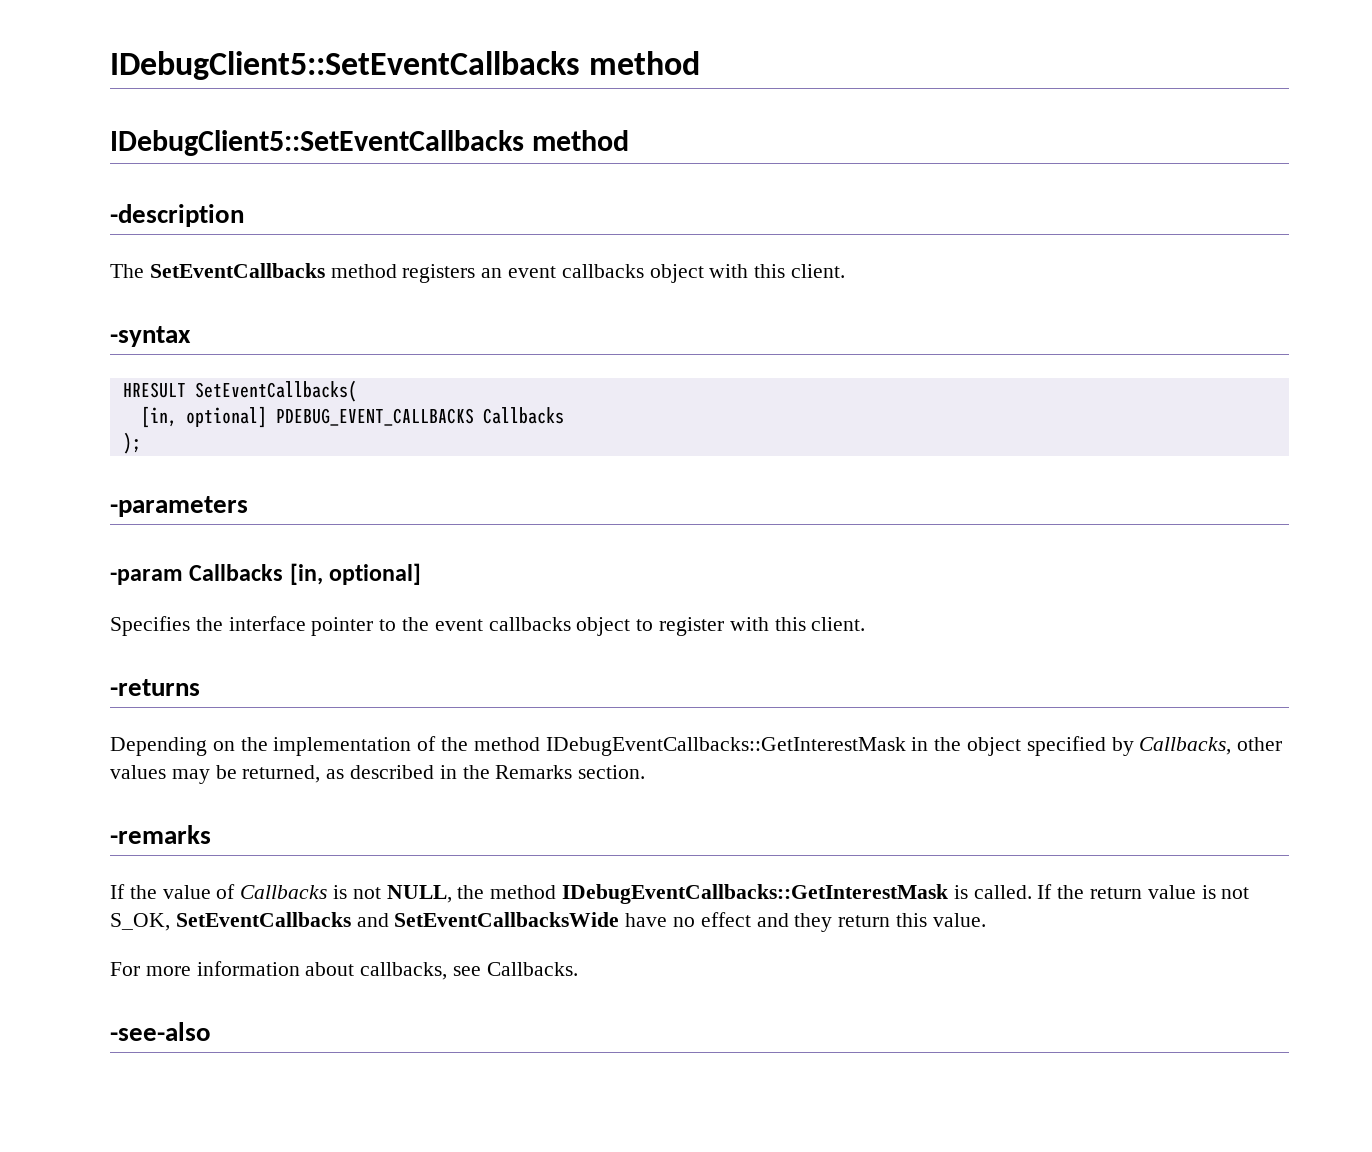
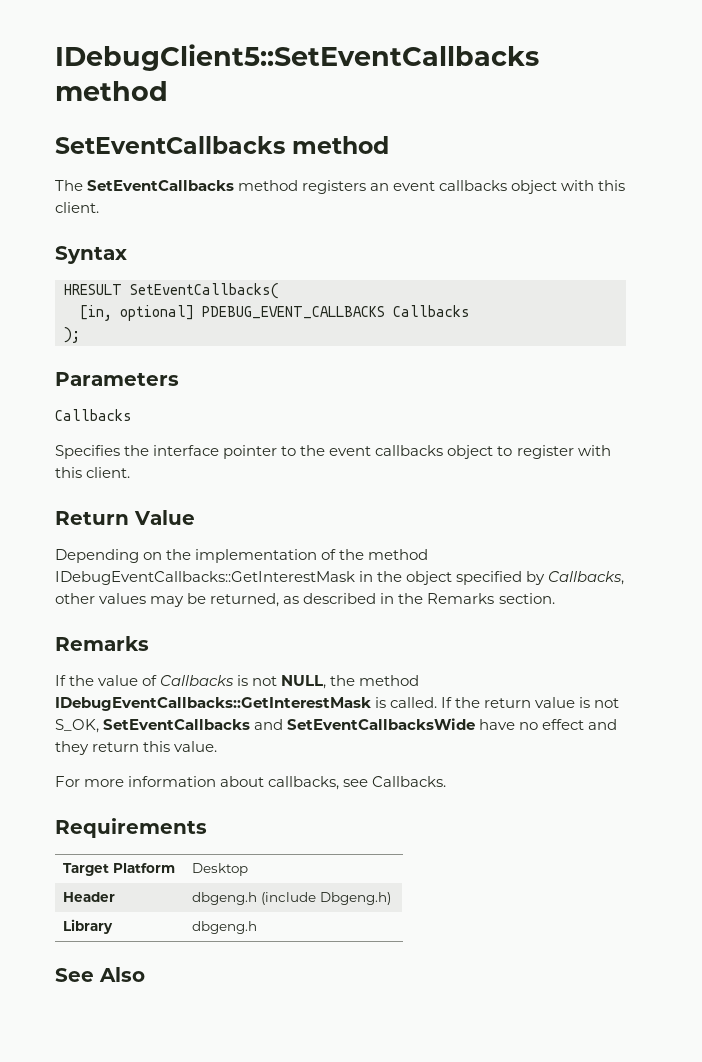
[110,51,701,80] [110,130,630,156] [110,204,244,227] IDebugClient5::SetEventCallbacks method // IDebugClient5::SetEventCallbacks method // -description -> [55,44,539,71] [55,81,168,101] [55,136,389,154] IDebugClient5::SetEventCallbacks method // SetEventCallbacks method
[110,326,191,347] -syntax -> [55,246,127,264] Syntax
[110,496,248,517] [110,563,422,585] -parameters // -param Callbacks [in, optional] -> [55,372,179,386] [55,409,132,421] Parameters // Callbacks
[110,679,200,696] -returns -> [55,510,195,525] Return Value
[110,825,211,844] -remarks -> [55,636,149,651] Remarks
[110,1022,211,1041] -see-also -> [55,818,207,838] [63,863,176,876] [192,863,249,876] [63,892,116,902] [192,892,392,905] [63,919,114,934] [192,921,258,934] [55,967,145,982] Requirements // Target Platform | Desktop // Header | dbgeng.h (include Dbgeng.h) // Library | dbgeng.h // See Also

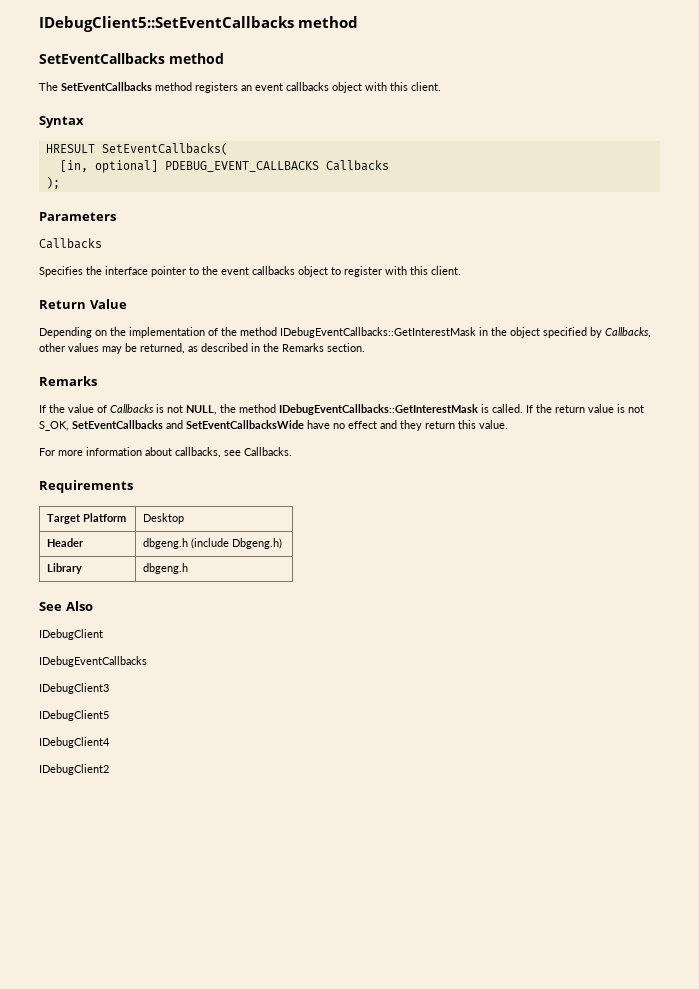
(145, 974) none -> [39,629,103,640] [39,656,147,667] [39,683,109,694] [39,710,109,721] [39,737,110,748] [39,764,109,775] // IDebugClient // IDebugEventCallbacks // IDebugClient3 // IDebugClient5 // IDebugClient4 // IDebugClient2

